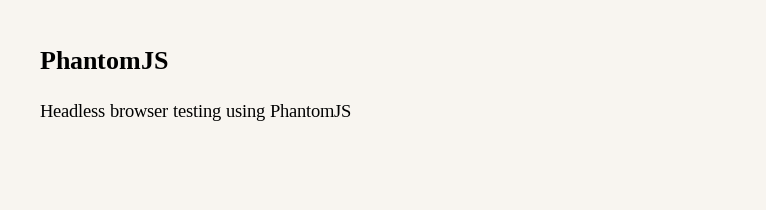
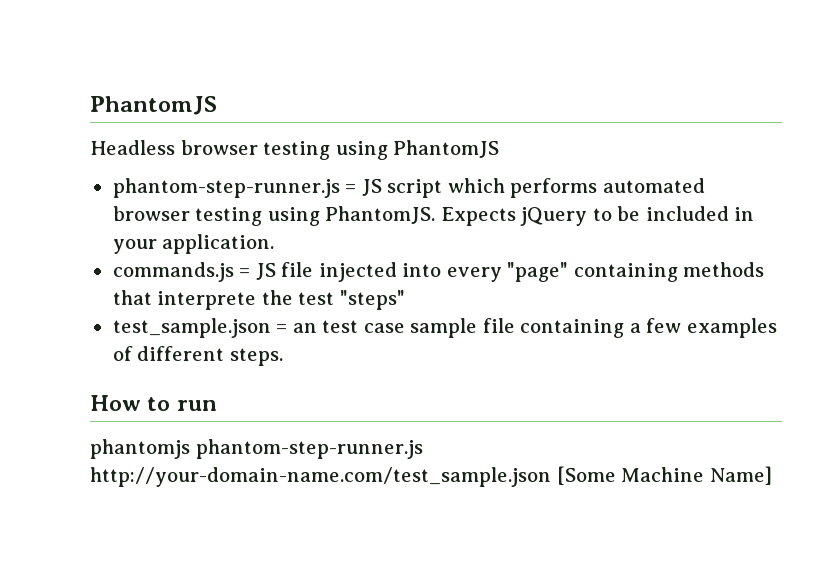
(351, 110) none -> [112,178,705,198] [112,206,755,226] [112,234,275,254] [112,262,765,282] [112,290,405,310] [112,318,777,338] [112,346,283,366] [90,395,217,411] [90,439,423,459] [90,466,772,487] // phantom-step-runner.js = JS script which performs automated browser testing using PhantomJS. Expects jQuery to be included in your application. // commands.js = JS file injected into every "page" containing methods that interprete the test "steps" // test_sample.json = an test case sample file containing a few examples of different steps. // How to run // phantomjs phantom-step-runner.js http://your-domain-name.com/test_sample.json [Some Machine Name]

